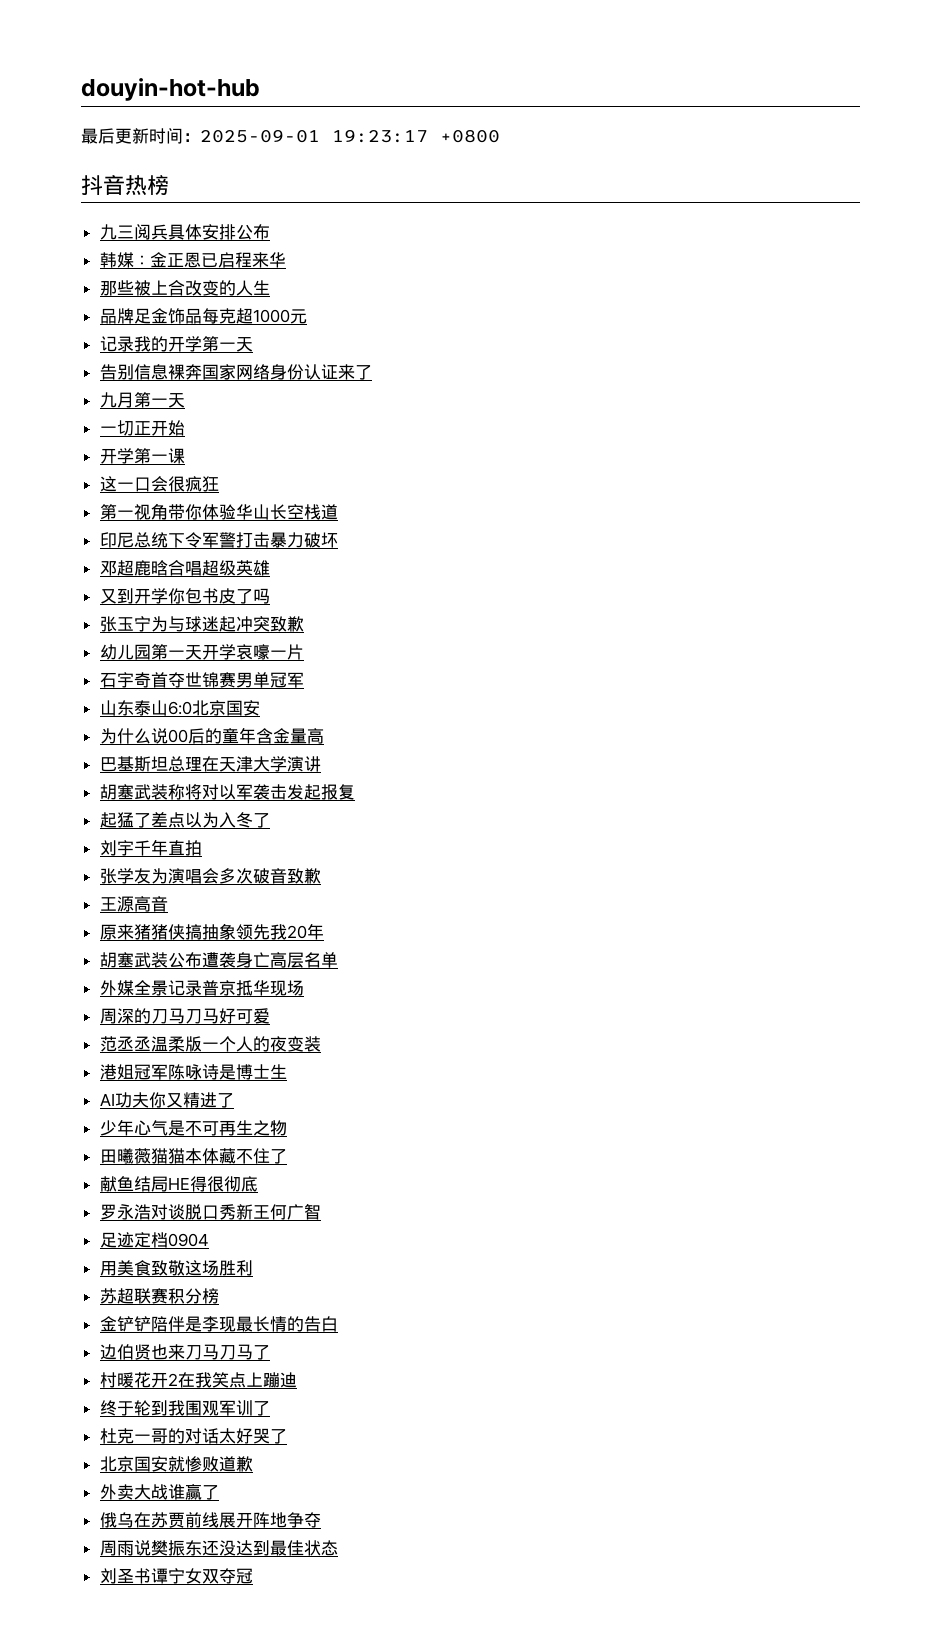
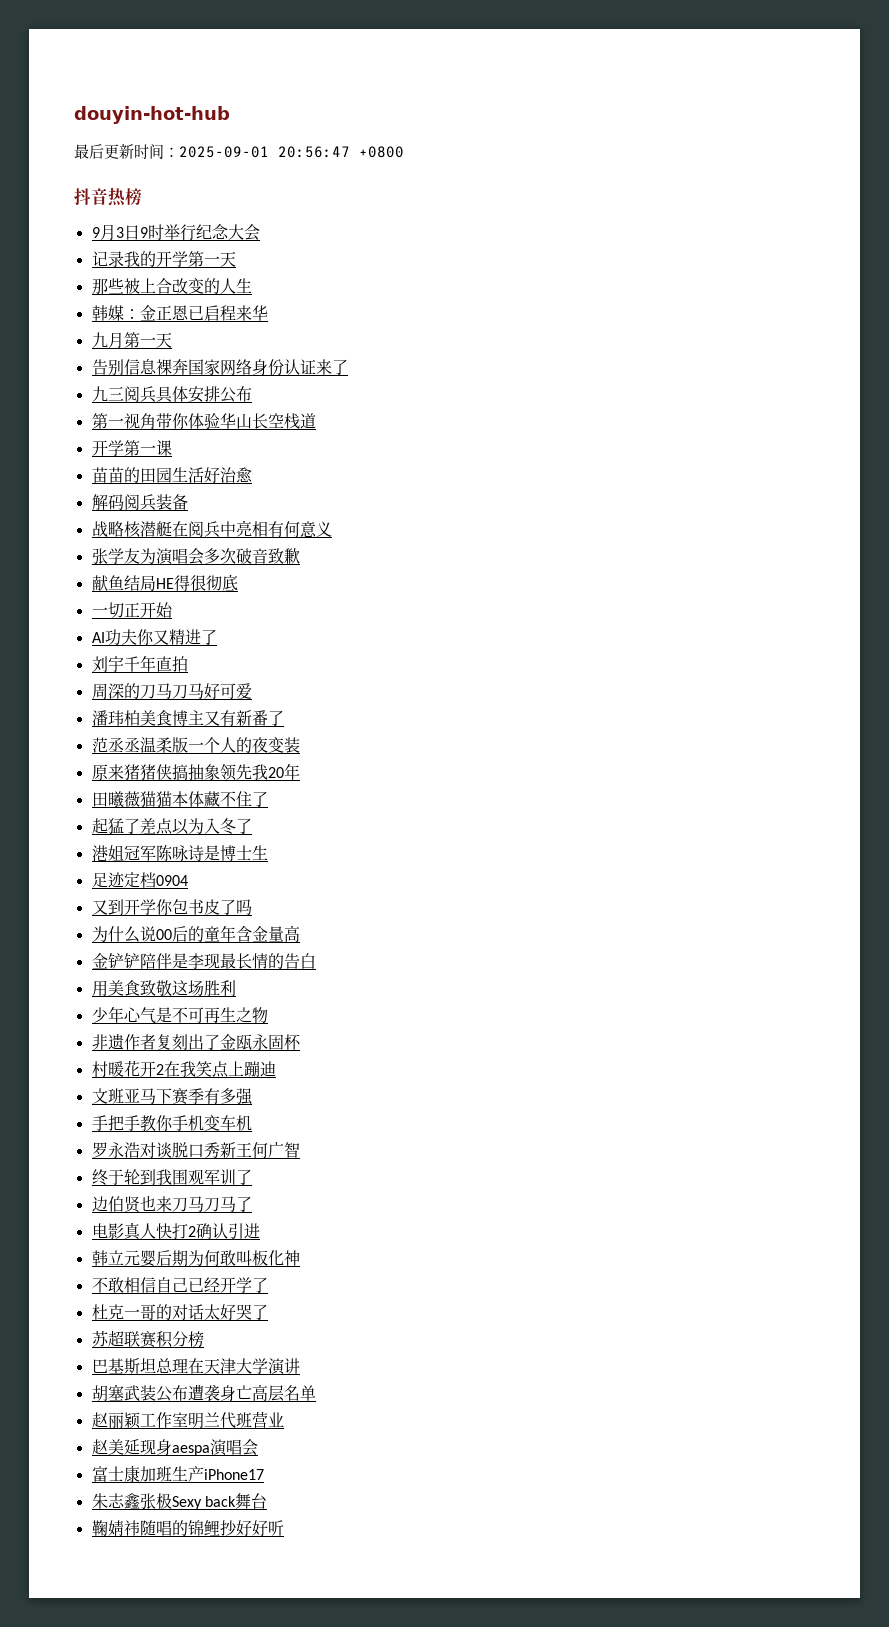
[332,129,428,143] 19:23:17 -> [278,146,350,158] 20:56:47
[99,224,270,240] 九三阅兵具体安排公布 -> [91,224,260,241] [91,251,236,267] [91,278,252,295] 9月3日9时举行纪念大会 // 记录我的开学第一天 // 那些被上合改变的人生
[99,280,270,296] [99,308,307,324] [99,336,202,352] 那些被上合改变的人生 // 品牌足金饰品每克超1000元 // 记录我的开学 -> [91,332,124,348] 九月
[116,392,185,408] [99,420,185,436] [99,448,185,464] [99,476,219,492] 月第一天 // 一切正开始 // 开学第一课 // 这一口会很疯狂 -> [107,386,252,403] 三阅兵具体安排公布
[99,532,338,548] [99,560,270,576] 印尼总统下令军警打击暴力破坏 // 邓超鹿晗合唱超级英雄 -> [91,440,172,456] [91,467,253,483] [91,494,188,511] [91,520,332,538] [91,548,300,565] [91,574,238,591] [91,602,173,618] [91,629,217,646] [91,655,188,673] [91,683,252,700] [91,710,284,726] [91,737,300,753] [91,763,300,781] [91,791,268,808] [91,818,252,835] [91,845,268,862] [91,872,188,888] 开学第一课 // 苗苗的田园生活好治愈 // 解码阅兵装备 // 战略核潜艇在阅兵中亮相有何意义 // 张学友为演唱会多次破音致歉 // 献鱼结局HE得很彻底 // 一切正开始 // AI功夫你又精进了 // 刘宇千年直拍 // 周深的刀马刀马好可爱 // 潘玮柏美食博主又有新番了 // 范丞丞温柔版一个人的夜变装 // 原来猪猪侠搞抽象领先我20年 // 田曦薇猫猫本体藏不住了 // 起猛了差点以为入冬了 // 港姐冠军陈咏诗是博士生 // 足迹定档0904
[99,616,304,632] [99,644,304,660] [99,672,304,688] [99,700,260,716] // 张玉宁为与球迷起冲突致歉 // 幼儿园第一天开学哀嚎一片 // 石宇奇首夺世锦赛男单冠军 // 山东泰山6:0北京国安 -> (252, 907) none
(324, 736) none -> [91,953,316,969] [91,980,236,997] [91,1006,268,1024] [91,1033,301,1051] [91,1060,276,1078] [91,1088,253,1105] [91,1115,252,1132] [91,1142,300,1159] [91,1169,252,1186] [91,1195,252,1213] [91,1222,260,1240] [91,1250,300,1267] [91,1277,268,1293] [91,1304,268,1320] [91,1330,204,1348] // 金铲铲陪伴是李现最长情的告白 // 用美食致敬这场胜利 // 少年心气是不可再生之物 // 非遗作者复刻出了金瓯永固杯 // 村暖花开2在我笑点上蹦迪 // 文班亚马下赛季有多强 // 手把手教你手机变车机 // 罗永浩对谈脱口秀新王何广智 // 终于轮到我围观军训了 // 边伯贤也来刀马刀马了 // 电影真人快打2确认引进 // 韩立元婴后期为何敢叫板化神 // 不敢相信自己已经开学了 // 杜克一哥的对话太好哭了 // 苏超联赛积分榜
[99,784,355,800] [99,812,270,828] [99,839,202,856] [99,868,321,884] [99,896,168,912] [99,923,324,940] // 胡塞武装称将对以军袭击发起报复 // 起猛了差点以为入冬了 // 刘宇千年直拍 // 张学友为演唱会多次破音致歉 // 王源高音 // 原来猪猪侠搞抽象领先我20年 -> (300, 1366) none
[99,980,304,996] [99,1008,270,1024] [99,1036,321,1052] [99,1064,287,1080] [99,1092,234,1108] [99,1119,287,1136] [99,1148,287,1164] [99,1176,258,1192] [99,1203,321,1220] [99,1232,209,1248] [99,1260,253,1276] [99,1288,219,1304] [99,1316,338,1332] [99,1344,270,1360] [99,1372,297,1388] [99,1400,270,1416] [99,1428,287,1444] [99,1456,253,1472] [99,1483,219,1500] [99,1512,321,1528] [99,1540,338,1556] [99,1568,253,1584] 外媒全景记录普京抵华现场 // 周深的刀马刀马好可爱 // 范丞丞温柔版一个人的夜变装 // 港姐冠军陈咏诗是博士生 // AI功夫你又精进了 // 少年心气是不可再生之物 // 田曦薇猫猫本体藏不住了 // 献鱼结局HE得很彻底 // 罗永浩对谈脱口秀新王何广智 // 足迹定档0904 // 用美食致敬这场胜利 // 苏超联赛积分榜 // 金铲铲陪伴是李现最长情的告白 // 边伯贤也来刀马刀马了 // 村暖花开2在我笑点上蹦迪 // 终于轮到我围观军训了 // 杜克一哥的对话太好哭了 // 北京国安就惨败道歉 // 外卖大战谁赢了 // 俄乌在苏贾前线展开阵地争夺 // 周雨说樊振东还没达到最佳状态 // 刘圣书谭宁女双夺冠 -> [91,1411,284,1429] [91,1439,258,1456] [91,1465,264,1482] [91,1493,267,1510] [91,1520,284,1536] 赵丽颖工作室明兰代班营业 // 赵美延现身aespa演唱会 // 富士康加班生产iPhone17 // 朱志鑫张极Sexy back舞台 // 鞠婧祎随唱的锦鲤抄好好听

